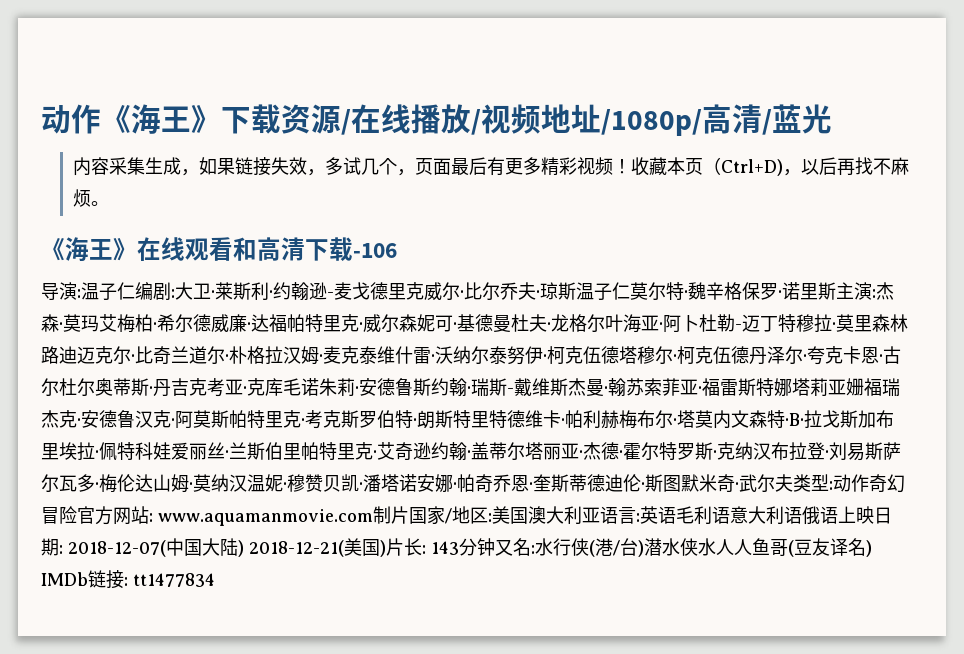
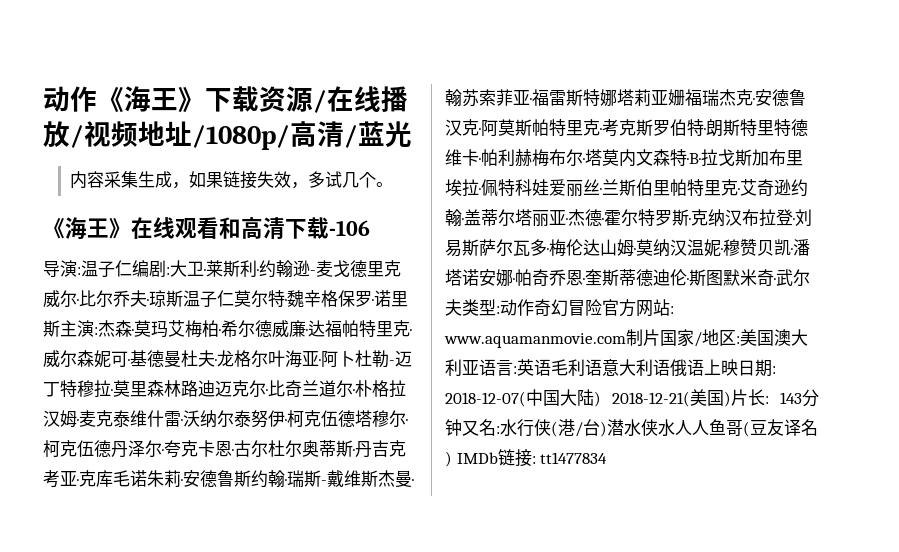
[396,157,909,176] [72,189,91,207] ，页面最后有更多精彩视频！收藏本页（Ctrl+D)，以后再找不麻烦 -> (376, 180) none

